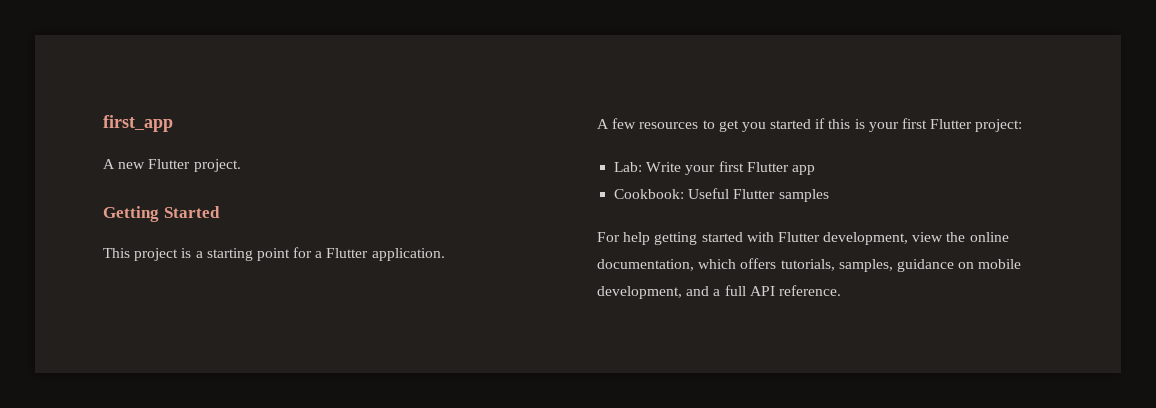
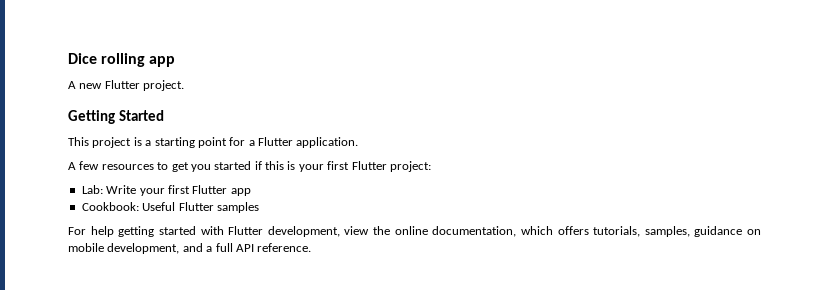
[103,115,173,132] first_app -> [68,53,176,67] Dice rolling app

